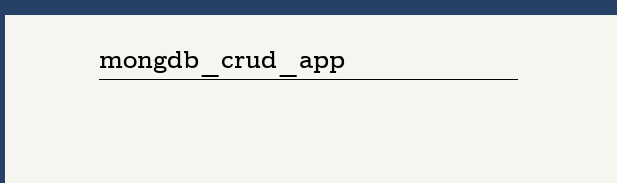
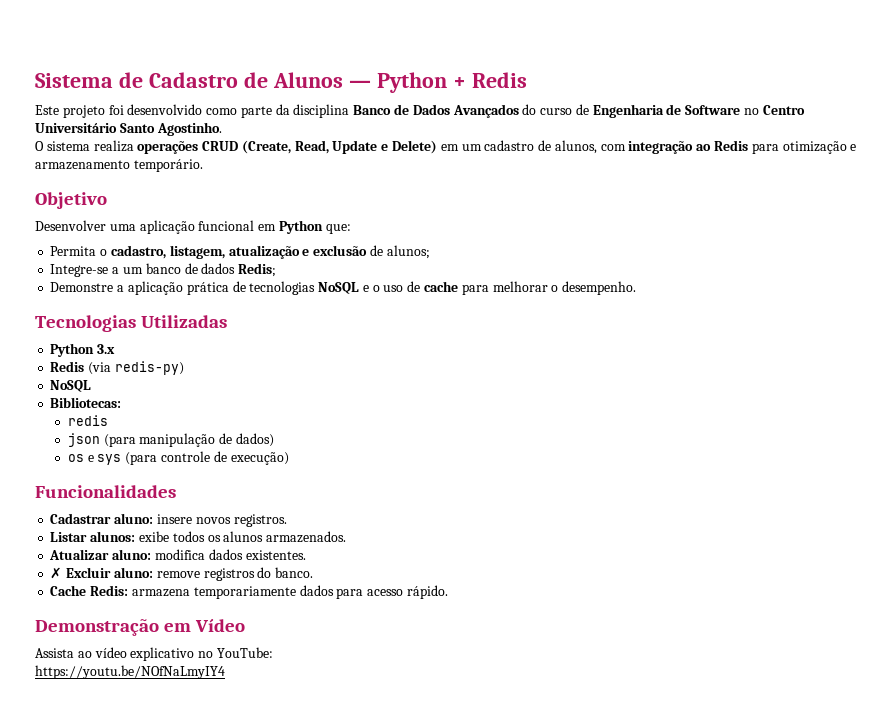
[99,51,345,77] mongdb_crud_app -> [35,72,527,93] [35,104,805,118] [35,122,222,136] [35,140,857,154] [35,159,203,172] [35,192,107,209] [35,220,351,234] [50,245,430,259] [50,263,277,277] [50,281,637,295] [35,315,228,332] [50,343,116,357] [50,361,184,375] [50,380,92,392] [50,397,122,408] [67,415,108,426] [67,433,274,447] [67,451,289,465] [35,485,176,498] [50,513,287,527] [50,531,347,543] [49,549,306,560] [50,567,314,581] [50,585,448,599] [35,619,246,636] [35,647,273,661] [35,665,225,679] Sistema de Cadastro de Alunos — Python + Redis // Este projeto foi desenvolvido como parte da disciplina Banco de Dados Avançados do curso de Engenharia de Software no Centro Universitário Santo Agostinho. // O sistema realiza operações CRUD (Create, Read, Update e Delete) em um cadastro de alunos, com integração ao Redis para otimização e armazenamento temporário. // Objetivo // Desenvolver uma aplicação funcional em Python que: // Permita o cadastro, listagem, atualização e exclusão de alunos; // Integre-se a um banco de dados Redis; // Demonstre a aplicação prática de tecnologias NoSQL e o uso de cache para melhorar o desempenho. // Tecnologias Utilizadas // Python 3.x // Redis (via redis-py) // NoSQL // Bibliotecas: // redis // json (para manipulação de dados) // os e sys (para controle de execução) // Funcionalidades // Cadastrar aluno: insere novos registros. // Listar alunos: exibe todos os alunos armazenados. // Atualizar aluno: modifica dados existentes. // ✗ Excluir aluno: remove registros do banco. // Cache Redis: armazena temporariamente dados para acesso rápido. // Demonstração em Vídeo // Assista ao vídeo explicativo no YouTube: // https://youtu.be/NOfNaLmyIY4

